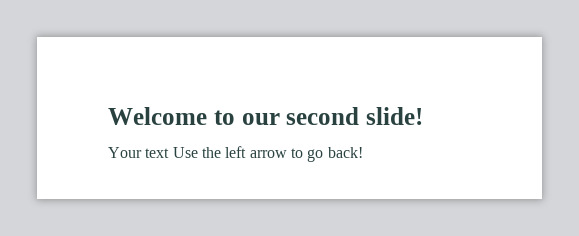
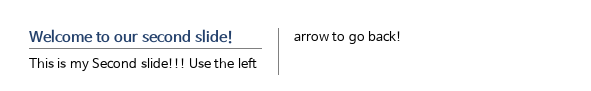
[108,147,170,158] Your text -> [29,58,186,72] This is my Second slide!!!

